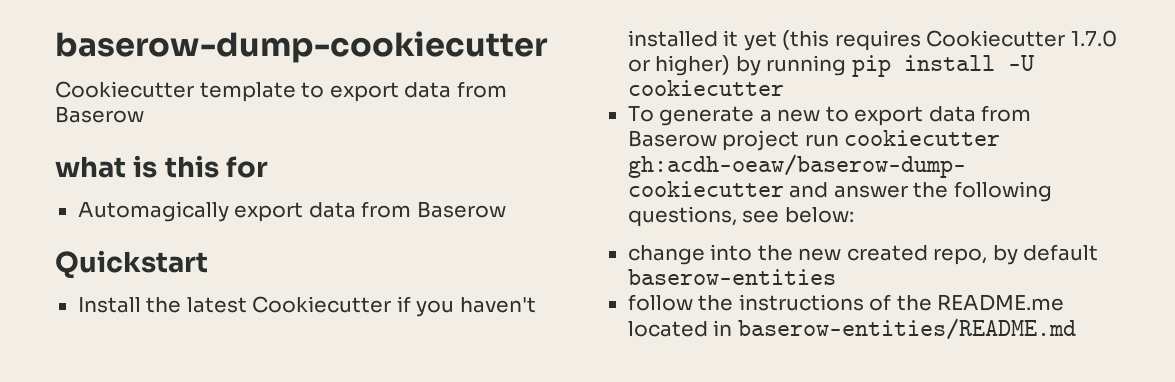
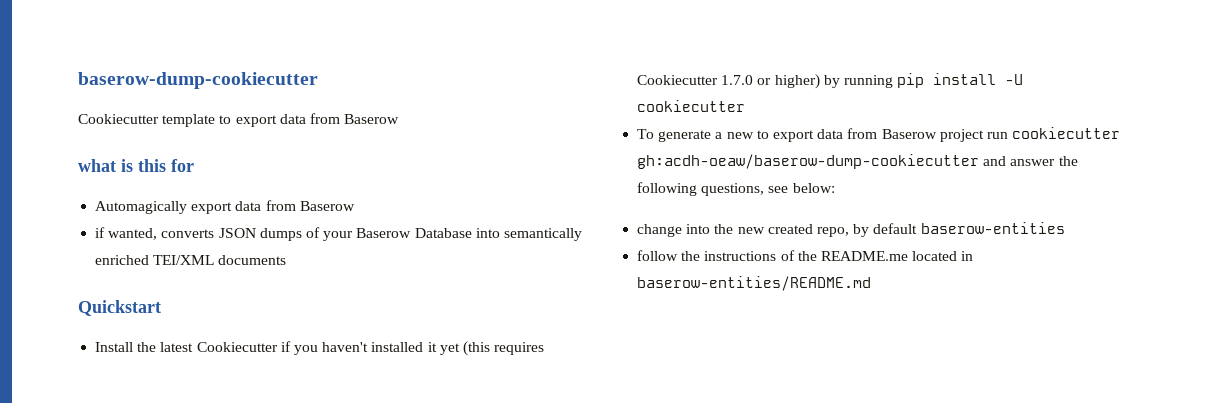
(506, 209) none -> [95,227,582,241] [95,255,287,265] // if wanted, converts JSON dumps of your Baserow Database into semantically enriched TEI/XML documents

